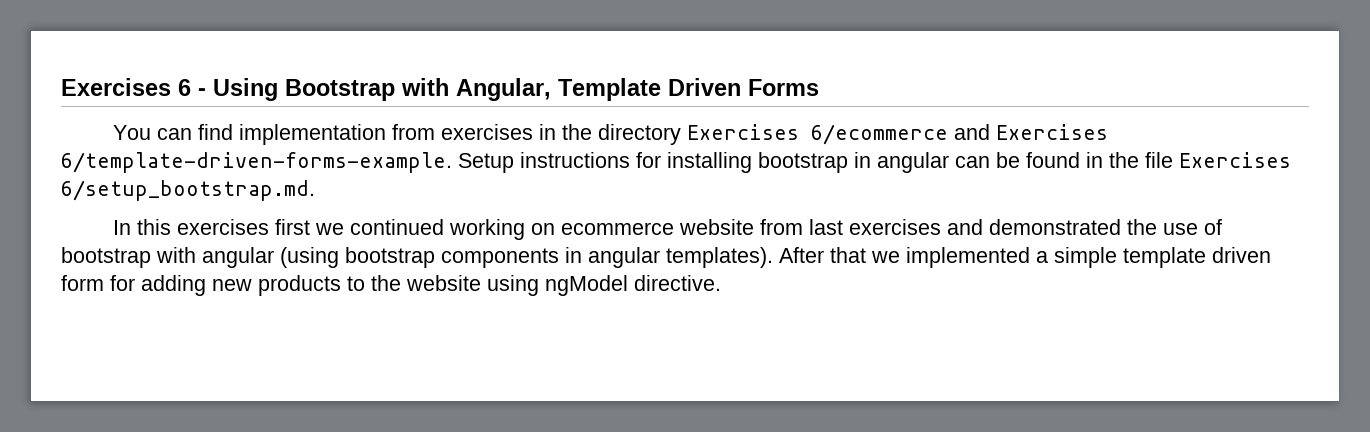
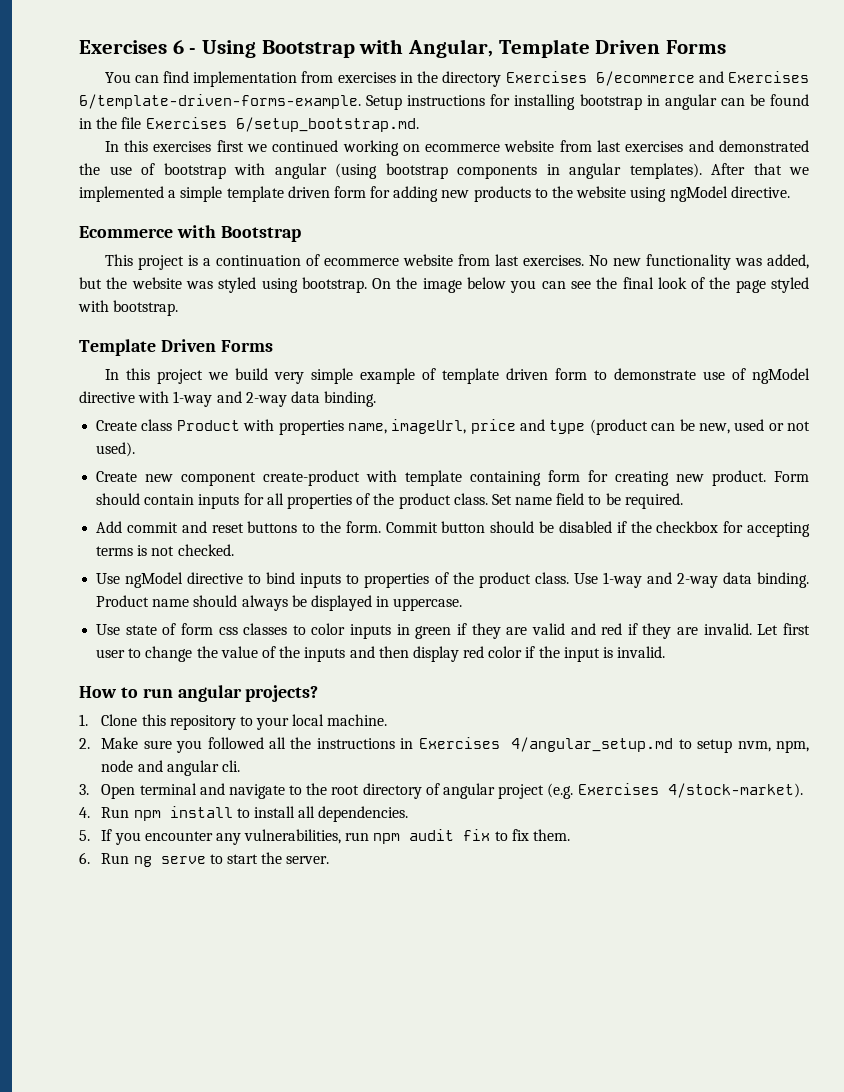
(721, 283) none -> [79,225,301,242] [104,254,810,270] [79,277,809,293] [78,300,179,316] [79,339,273,356] [104,368,810,384] [79,391,377,407] [96,419,811,435] [96,442,136,457] [96,470,809,486] [96,493,683,509] [96,521,811,537] [96,544,234,556] [96,572,809,588] [96,595,463,611] [96,623,810,639] [96,646,666,662] [79,685,319,702] [79,714,388,730] [79,737,810,753] [101,760,240,776] [79,783,803,799] [79,806,409,822] [79,829,571,845] [79,852,330,867] // Ecommerce with Bootstrap // This project is a continuation of ecommerce website from last exercises. No new functionality was added, but the website was styled using bootstrap. On the image below you can see the final look of the page styled with bootstrap. // Template Driven Forms // In this project we build very simple example of template driven form to demonstrate use of ngModel directive with 1-way and 2-way data binding. // Create class Product with properties name, imageUrl, price and type (product can be new, used or not used). // Create new component create-product with template containing form for creating new product. Form should contain inputs for all properties of the product class. Set name field to be required. // Add commit and reset buttons to the form. Commit button should be disabled if the checkbox for accepting terms is not checked. // Use ngModel directive to bind inputs to properties of the product class. Use 1-way and 2-way data binding. Product name should always be displayed in uppercase. // Use state of form css classes to color inputs in green if they are valid and red if they are invalid. Let first user to change the value of the inputs and then display red color if the input is invalid. // How to run angular projects? // 1. Clone this repository to your local machine. // 2. Make sure you followed all the instructions in Exercises 4/angular_setup.md to setup nvm, npm, node and angular cli. // 3. Open terminal and navigate to the root directory of angular project (e.g. Exercises 4/stock-market). // 4. Run npm install to install all dependencies. // 5. If you encounter any vulnerabilities, run npm audit fix to fix them. // 6. Run ng serve to start the server.

